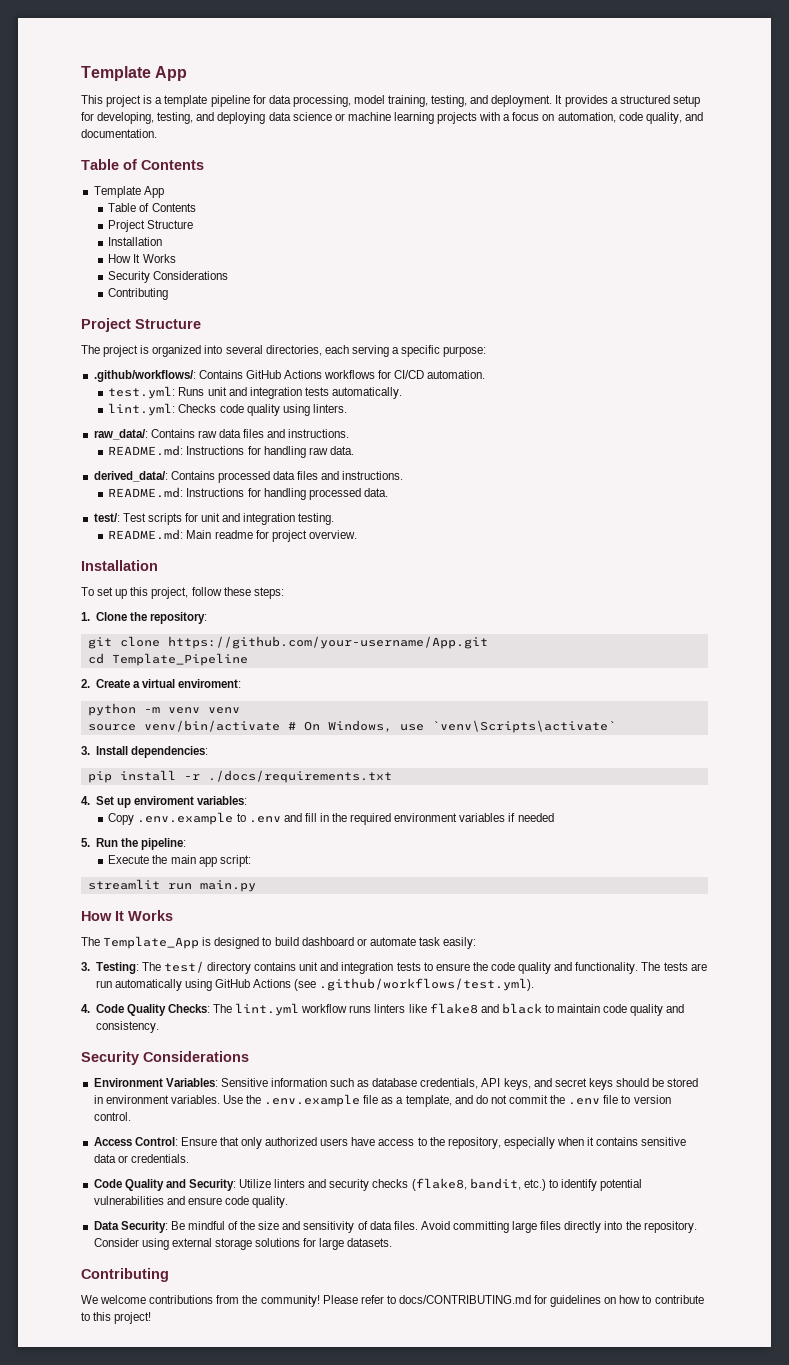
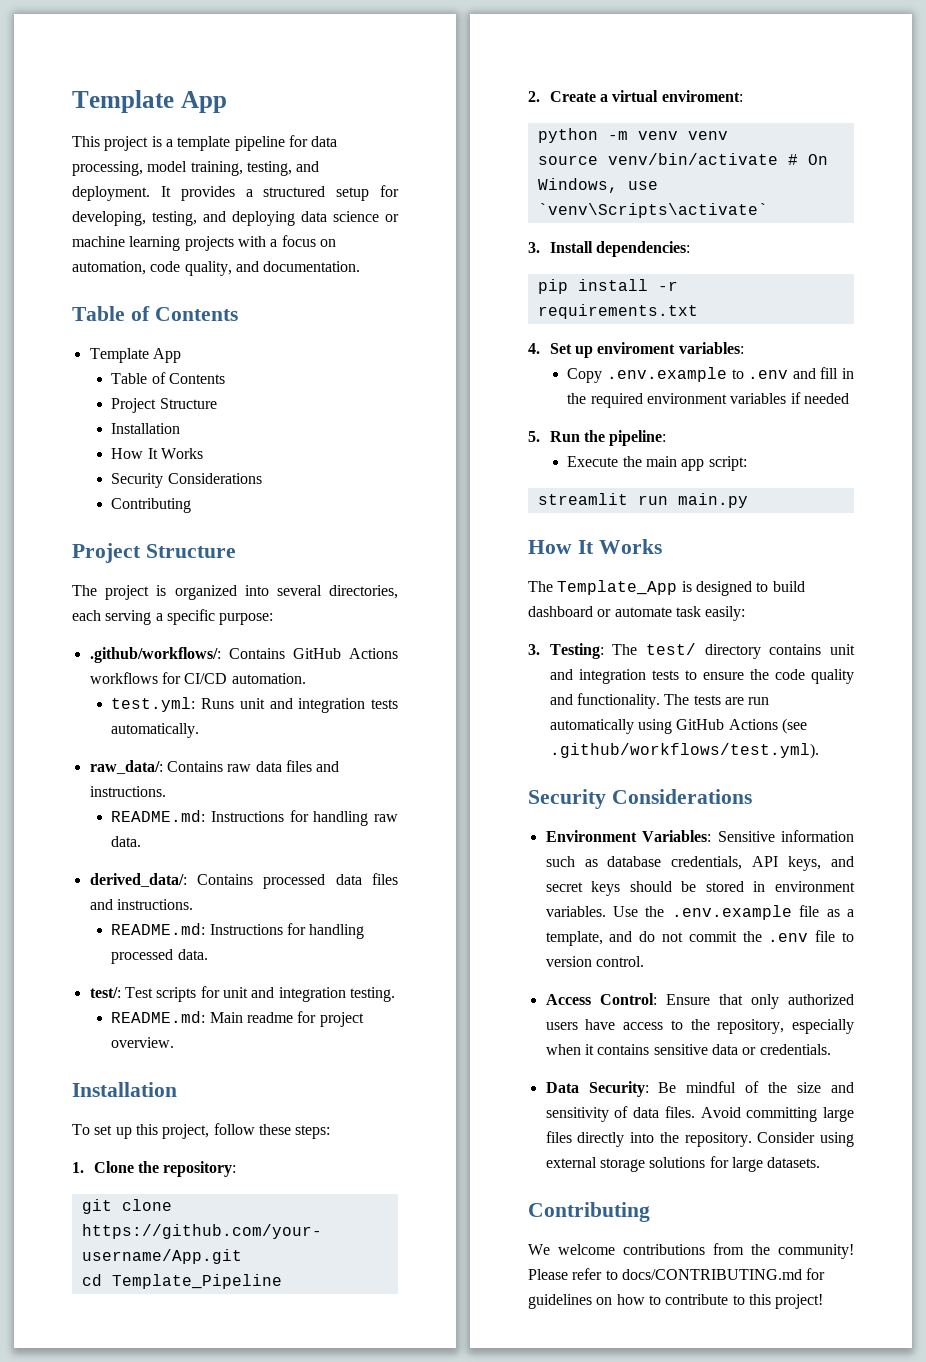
[108,403,347,416] // lint.yml: Checks code quality using linters. -> (200, 730) none
[207,770,392,783] ./docs/requirements.txt -> [537,304,698,319] requirements.txt
[81,1003,685,1016] [95,1021,159,1033] // 4. Code Quality Checks: The lint.yml workflow runs linters like flake8 and black to maintain code quality and consistency. -> (819, 751) none
[93,1178,643,1191] [93,1196,289,1208] // Code Quality and Security: Utilize linters and security checks (flake8, bandit, etc.) to identify potential vulnerabilities and ensure code quality. -> (831, 1049) none

